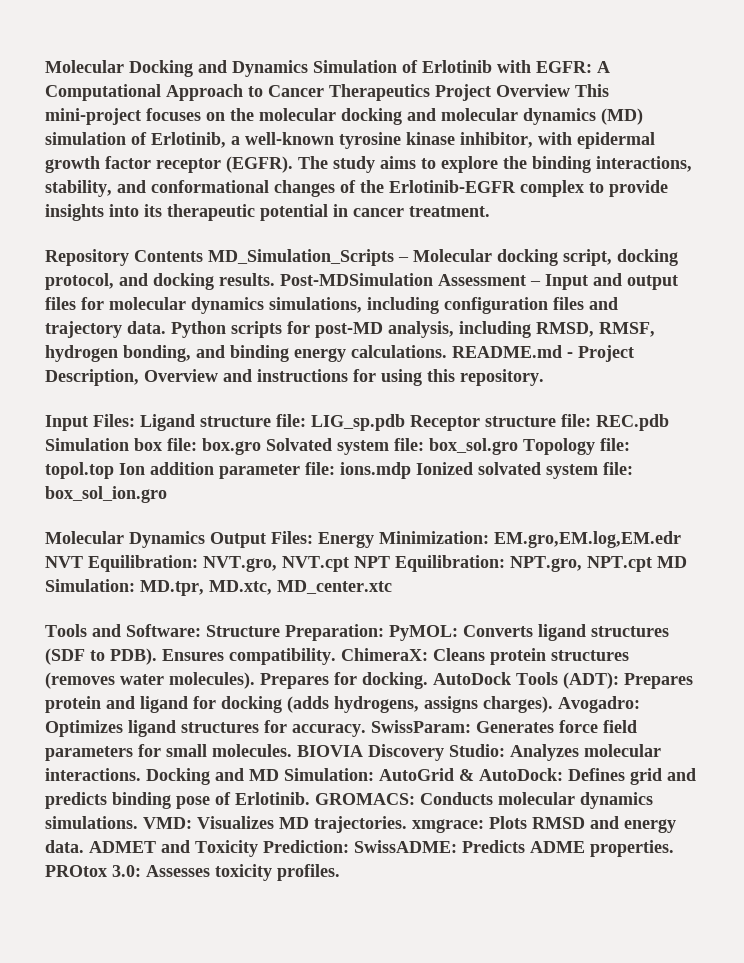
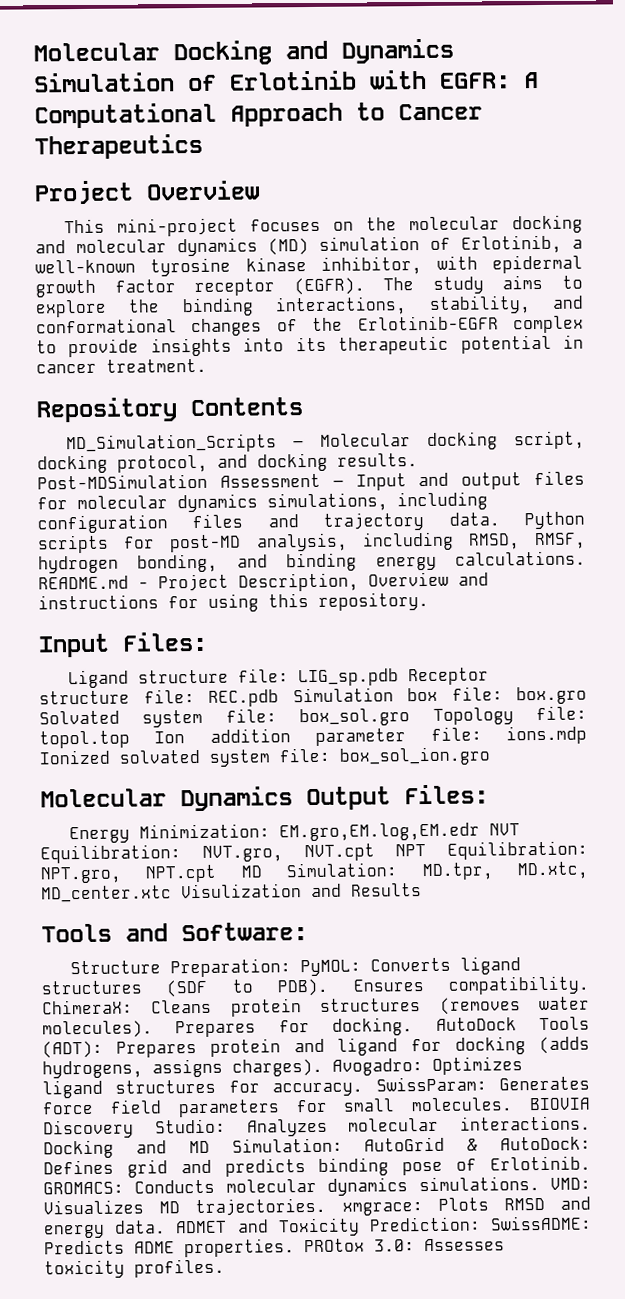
(430, 92) none -> (203, 146) //
(570, 90) none -> (260, 190) //
(203, 256) none -> (303, 407) //
(135, 420) none -> (208, 641) //
(313, 537) none -> (489, 794) //
(392, 587) none -> [181,883,422,899] Visulization and Results
(201, 630) none -> (308, 932) //

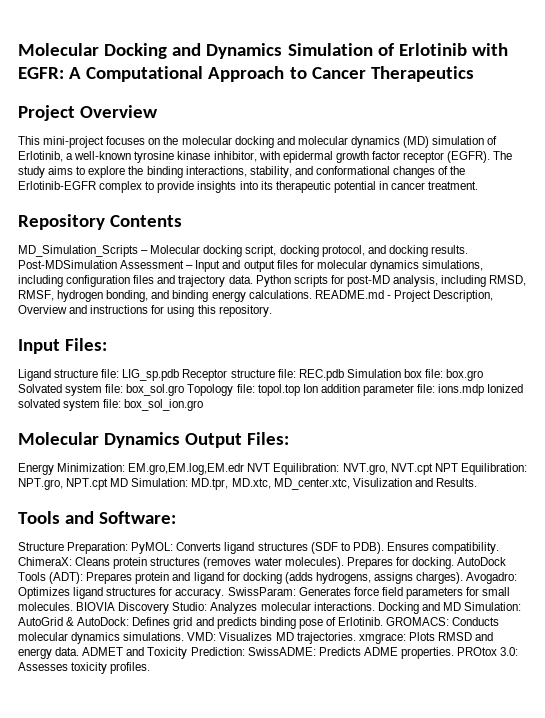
[41,885,172,903] MD_center.xtc -> [273,478,350,490] MD_center.xtc,
[351,883,422,897] Results -> [435,478,477,487] Results.

